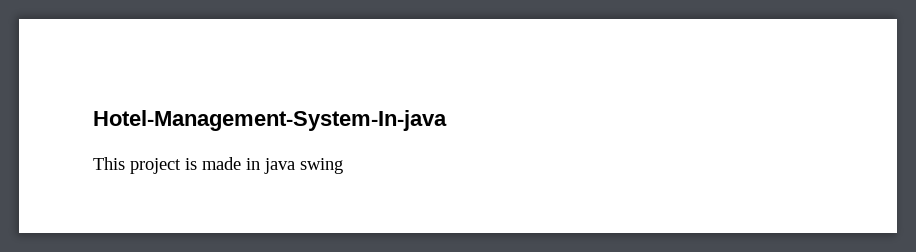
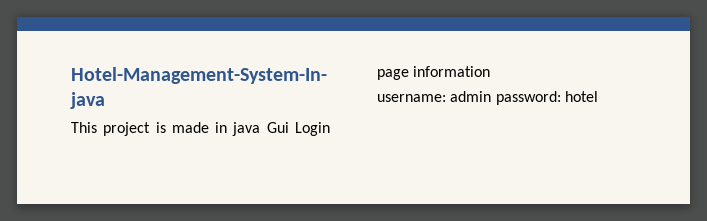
[300,158,343,174] swing -> [266,122,330,136] [377,66,491,80] [377,91,598,105] Gui Login page information // username: admin password: hotel

